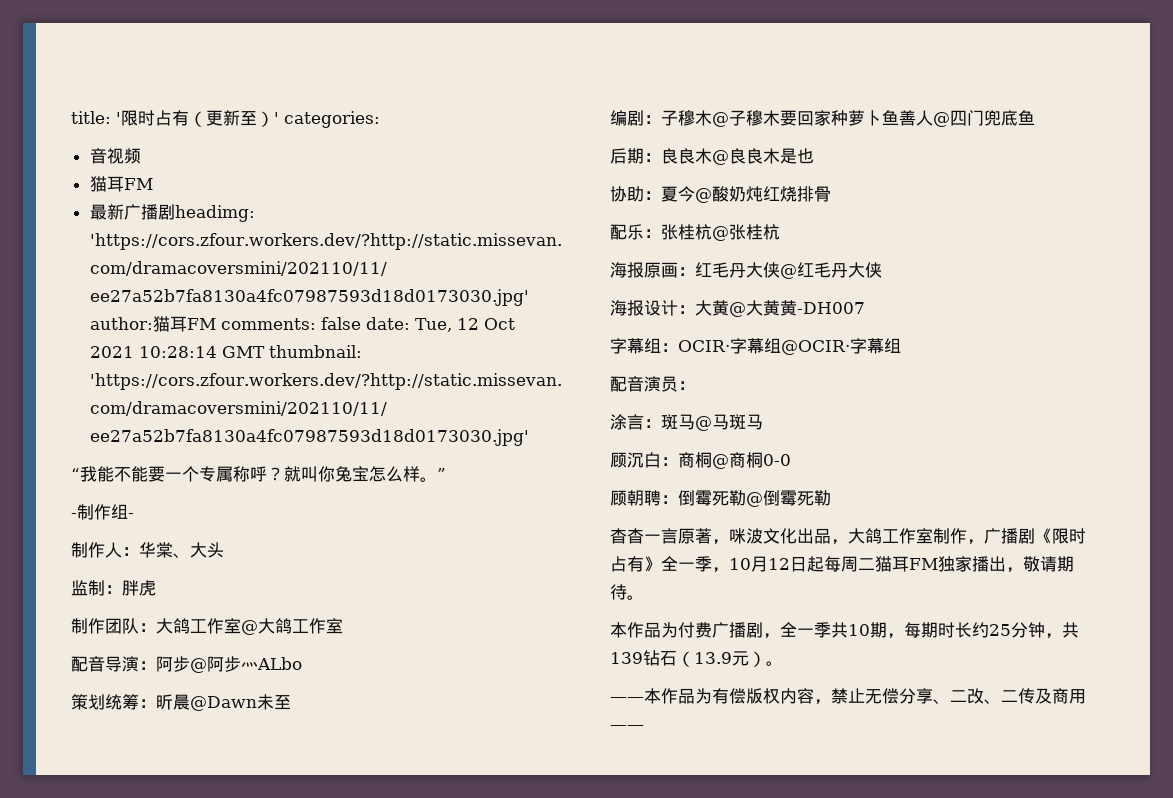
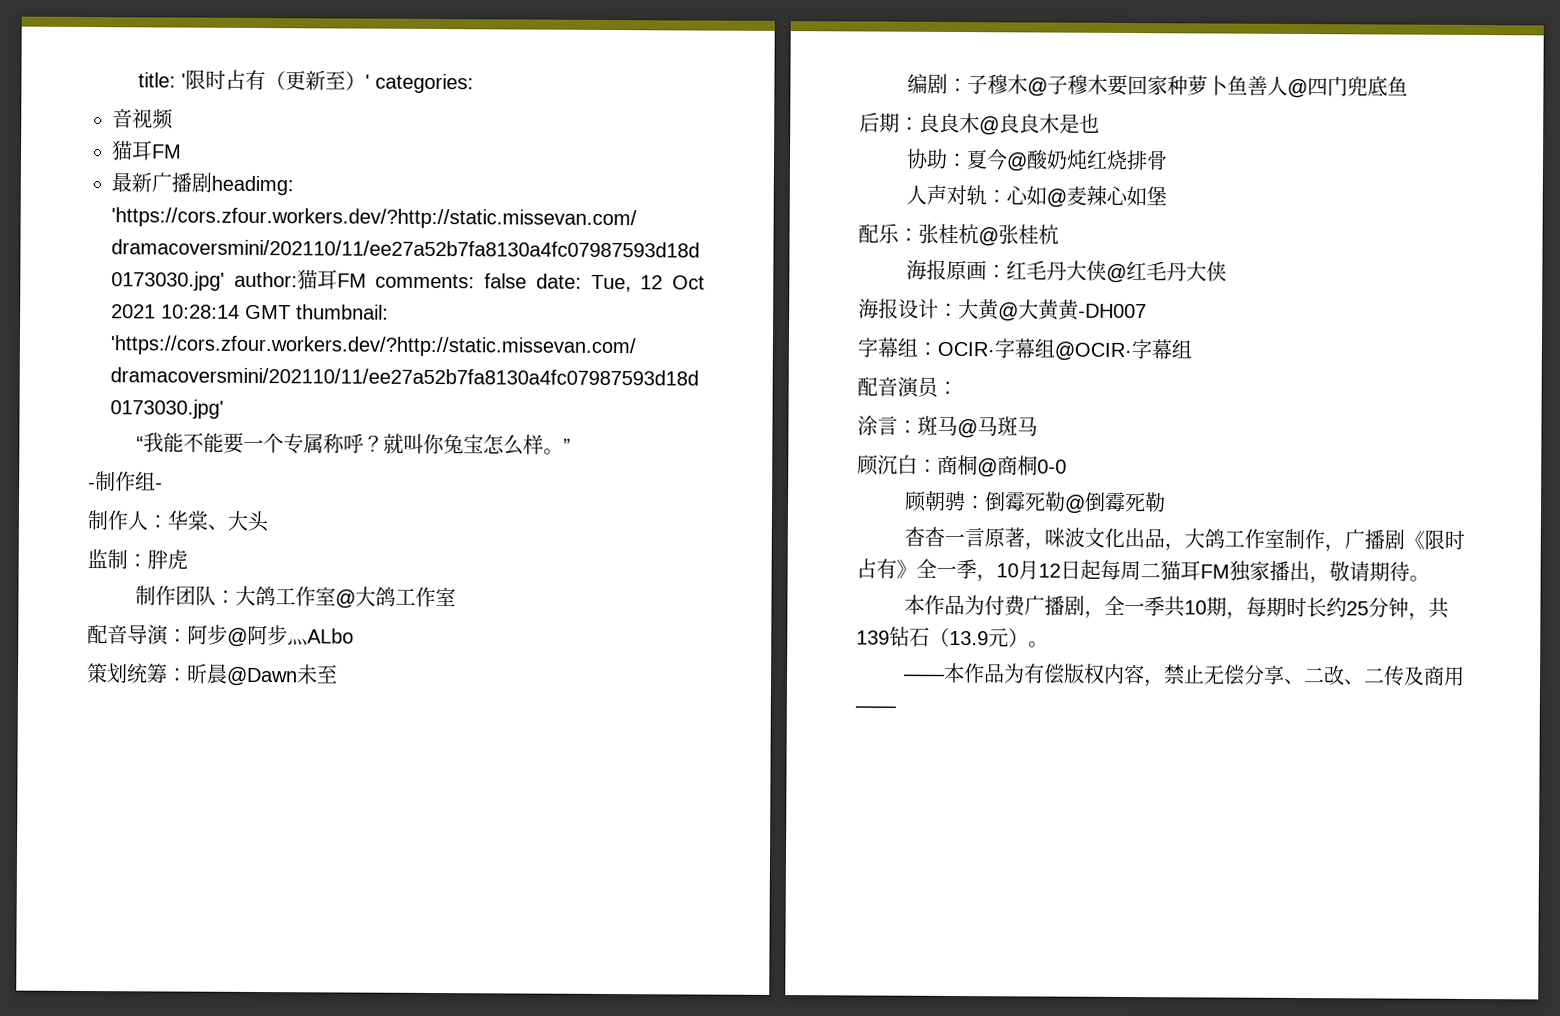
(831, 194) none -> [905,184,1167,208] // 人声对轨：心如@麦辣心如堡
[644,490,661,506] 聘 -> [943,490,966,512] 骋

